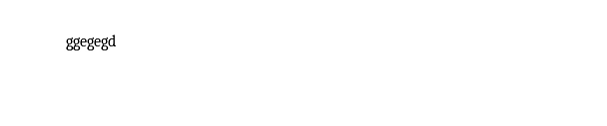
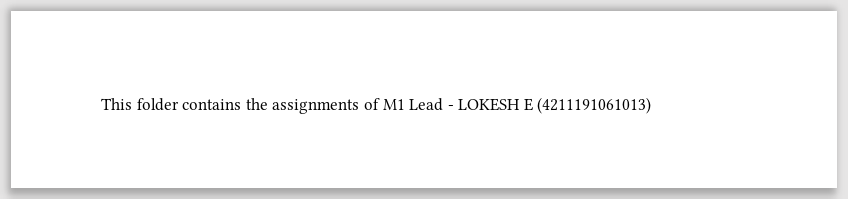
[65,34,116,51] ggegegd -> [101,97,652,114] This folder contains the assignments of M1 Lead - LOKESH E (4211191061013)

